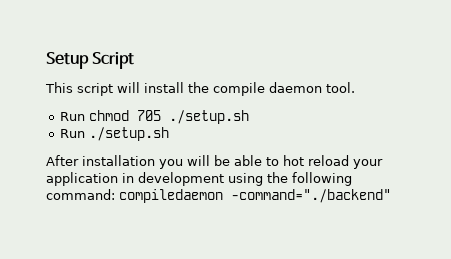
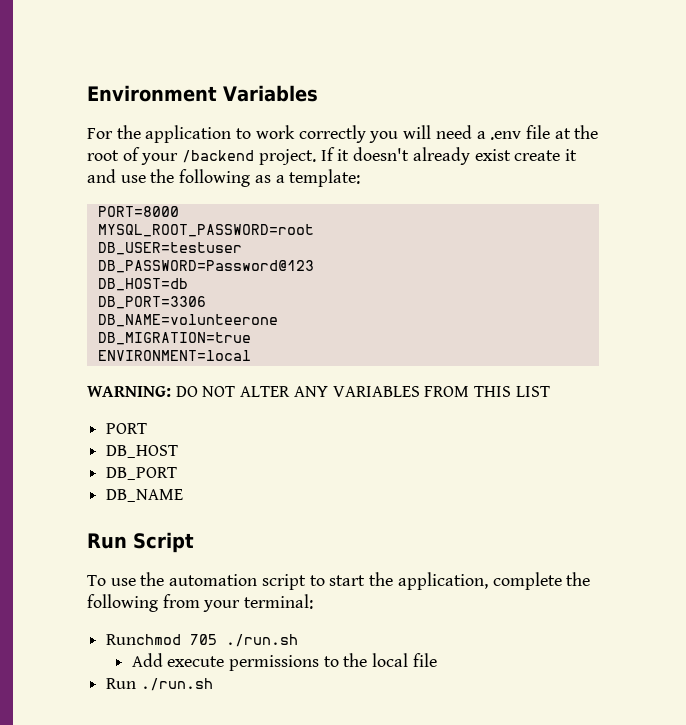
[46,52,135,69] [45,82,355,96] [60,110,250,124] [60,127,170,141] [46,155,383,169] [46,172,352,186] [46,189,391,203] Setup Script // This script will install the compile daemon tool. // Run chmod 705 ./setup.sh // Run ./setup.sh // After installation you will be able to hot reload your application in development using the following command: compiledaemon -command="./backend" -> [87,85,318,102] [87,125,599,143] [87,147,577,165] [87,169,361,187] [97,206,179,217] [97,224,314,237] [97,242,242,255] [97,260,314,273] [97,278,188,291] [97,296,206,309] [97,314,278,327] [97,332,251,345] [97,350,251,361] [87,386,550,397] [106,423,148,434] [106,445,179,458] [106,467,178,480] [106,489,184,502] [87,532,194,553] [87,572,591,590] [87,594,314,612] [106,634,299,647] [131,653,437,671] [106,678,213,691] Environment Variables // For the application to work correctly you will need a .env file at the root of your /backend project. If it doesn't already exist create it and use the following as a template: // PORT=8000 // MYSQL_ROOT_PASSWORD=root // DB_USER=testuser // DB_PASSWORD=Password@123 // DB_HOST=db // DB_PORT=3306 // DB_NAME=volunteerone // DB_MIGRATION=true // ENVIRONMENT=local // WARNING: DO NOT ALTER ANY VARIABLES FROM THIS LIST // PORT // DB_HOST // DB_PORT // DB_NAME // Run Script // To use the automation script to start the application, complete the following from your terminal: // Runchmod 705 ./run.sh // Add execute permissions to the local file // Run ./run.sh

